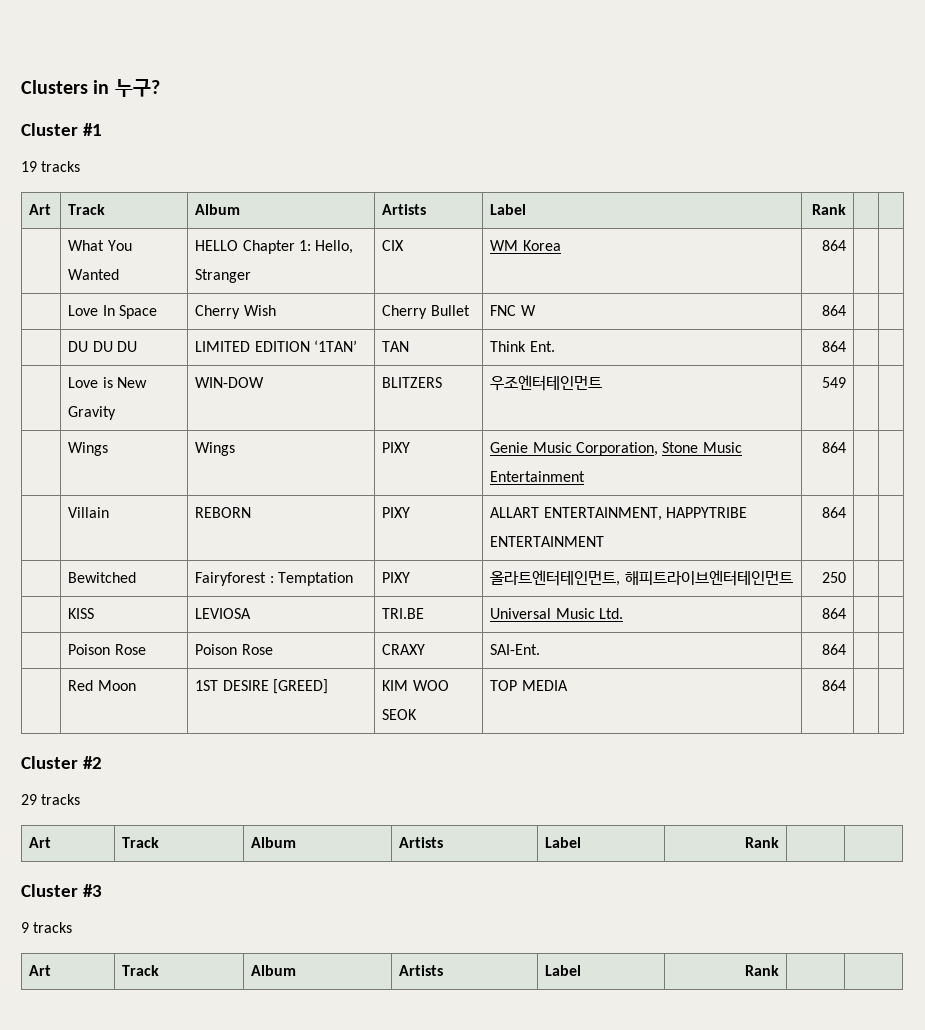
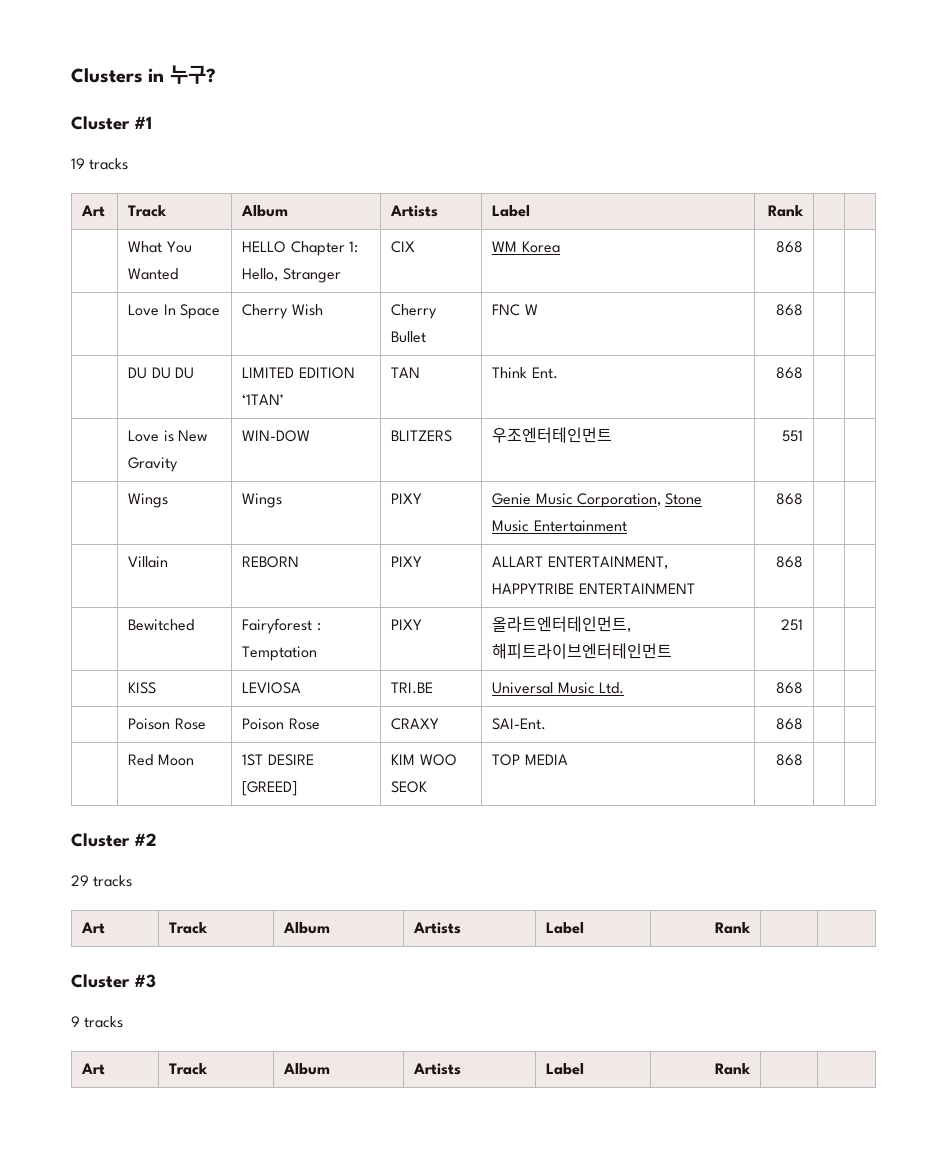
[821,240,846,251] 864 -> [775,241,803,253] 868
[821,305,846,316] 864 -> [775,304,803,316] 868
[821,341,846,352] 864 -> [775,367,803,379] 868
[821,377,846,388] 549 -> [781,430,803,442] 551
[821,442,846,453] 864 -> [775,493,803,505] 868
[821,507,846,518] 864 -> [775,556,803,568] 868
[821,572,846,583] 250 -> [780,619,803,631] 251
[821,608,846,619] 864 -> [775,682,803,694] 868
[821,644,846,655] 864 -> [775,718,803,730] 868
[821,680,846,691] 864 -> [775,754,803,766] 868

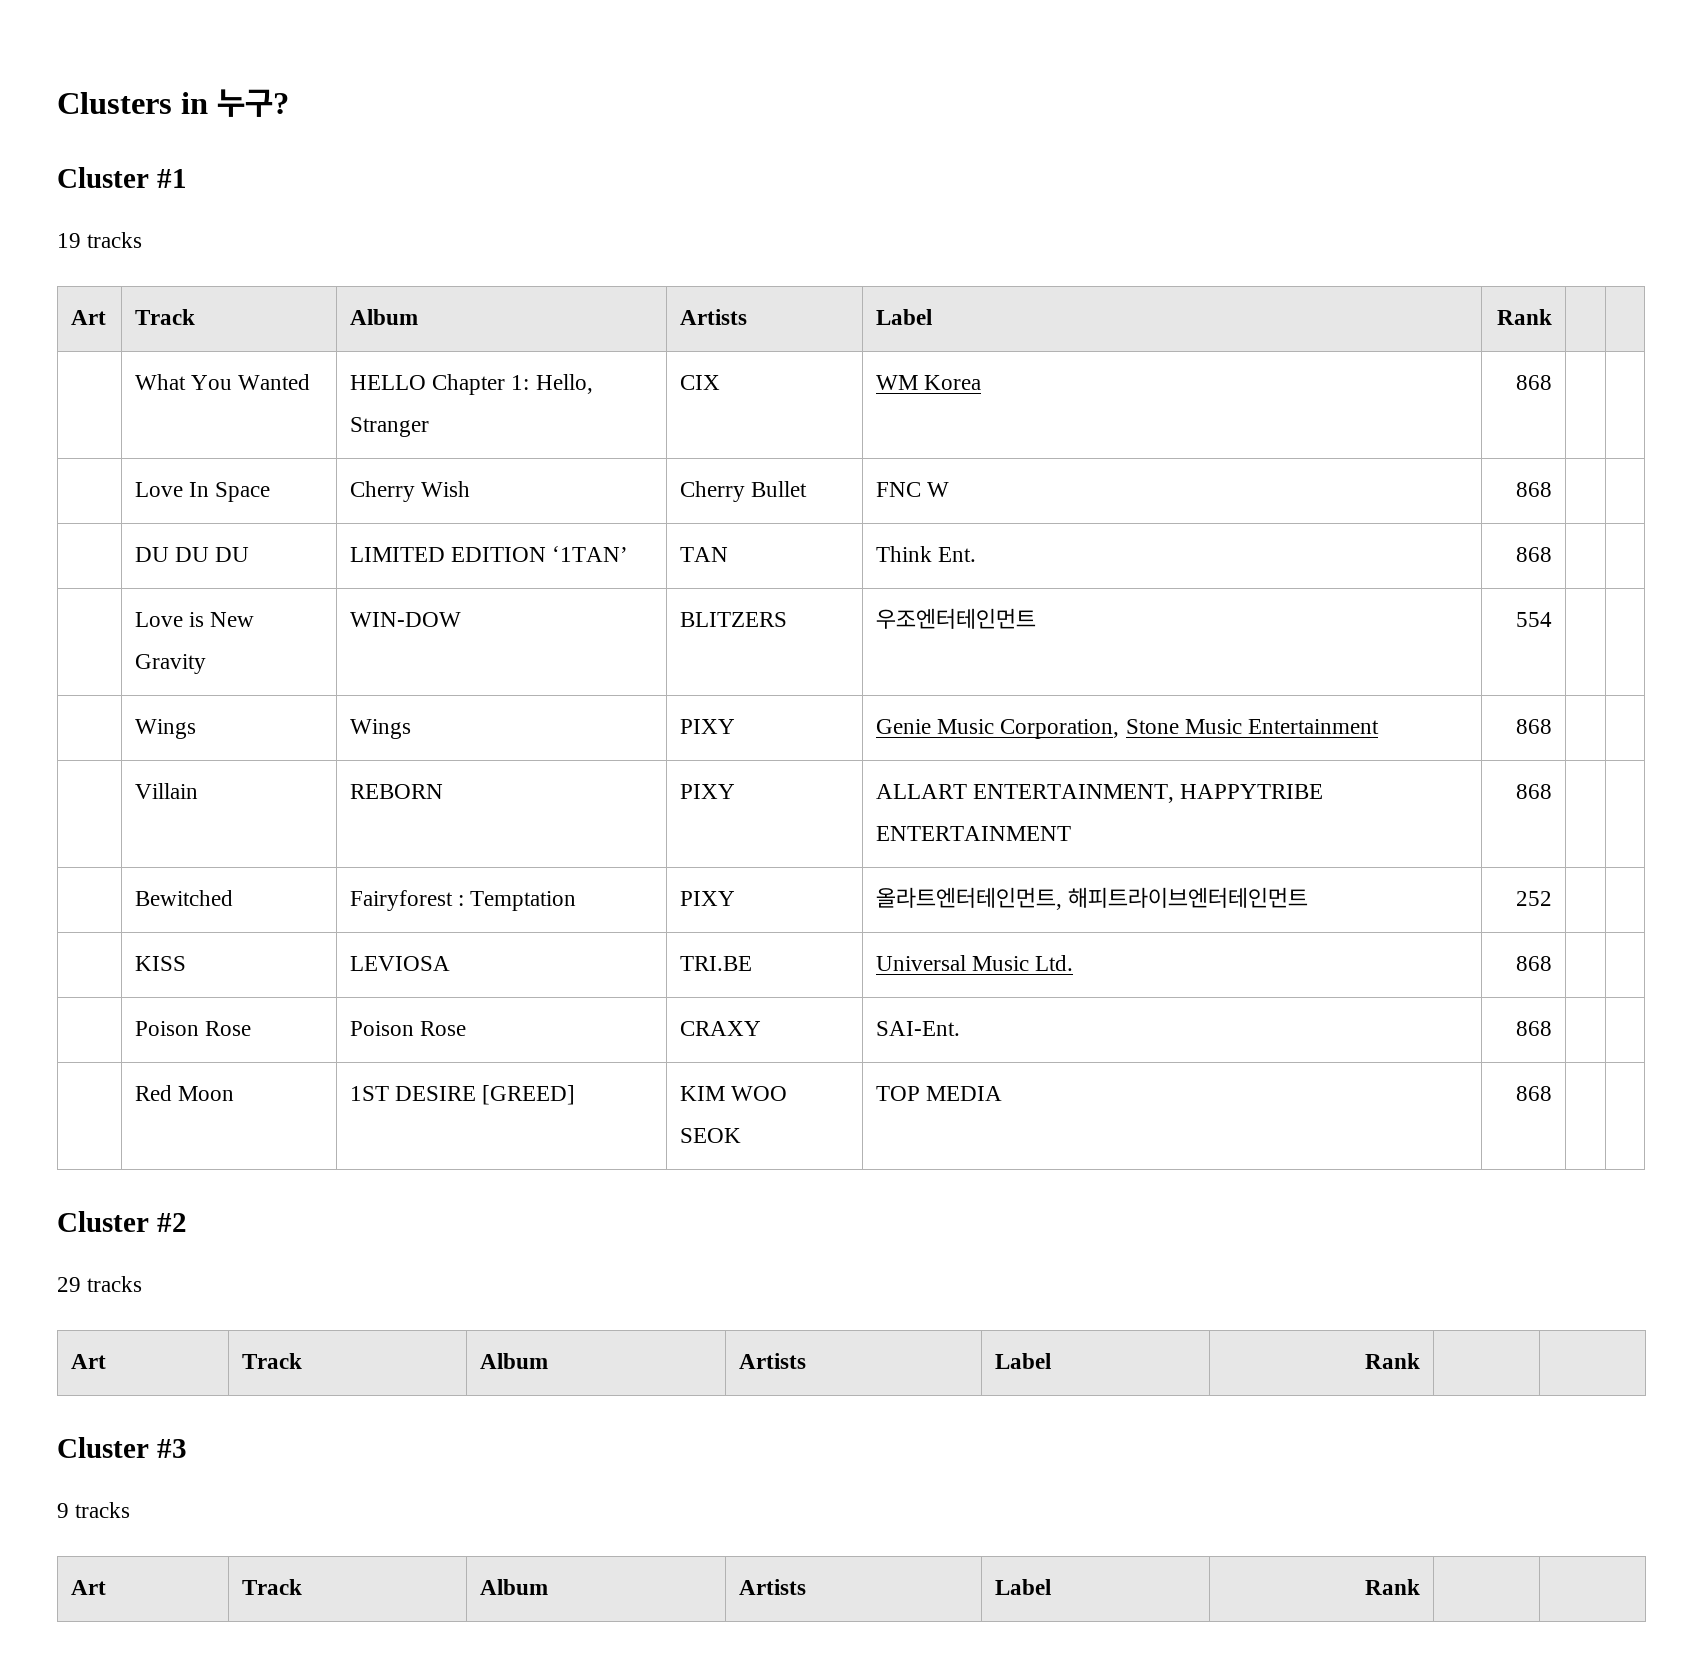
[781,430,803,442] 551 -> [1515,612,1552,627] 554
[780,619,803,631] 251 -> [1515,891,1552,906] 252

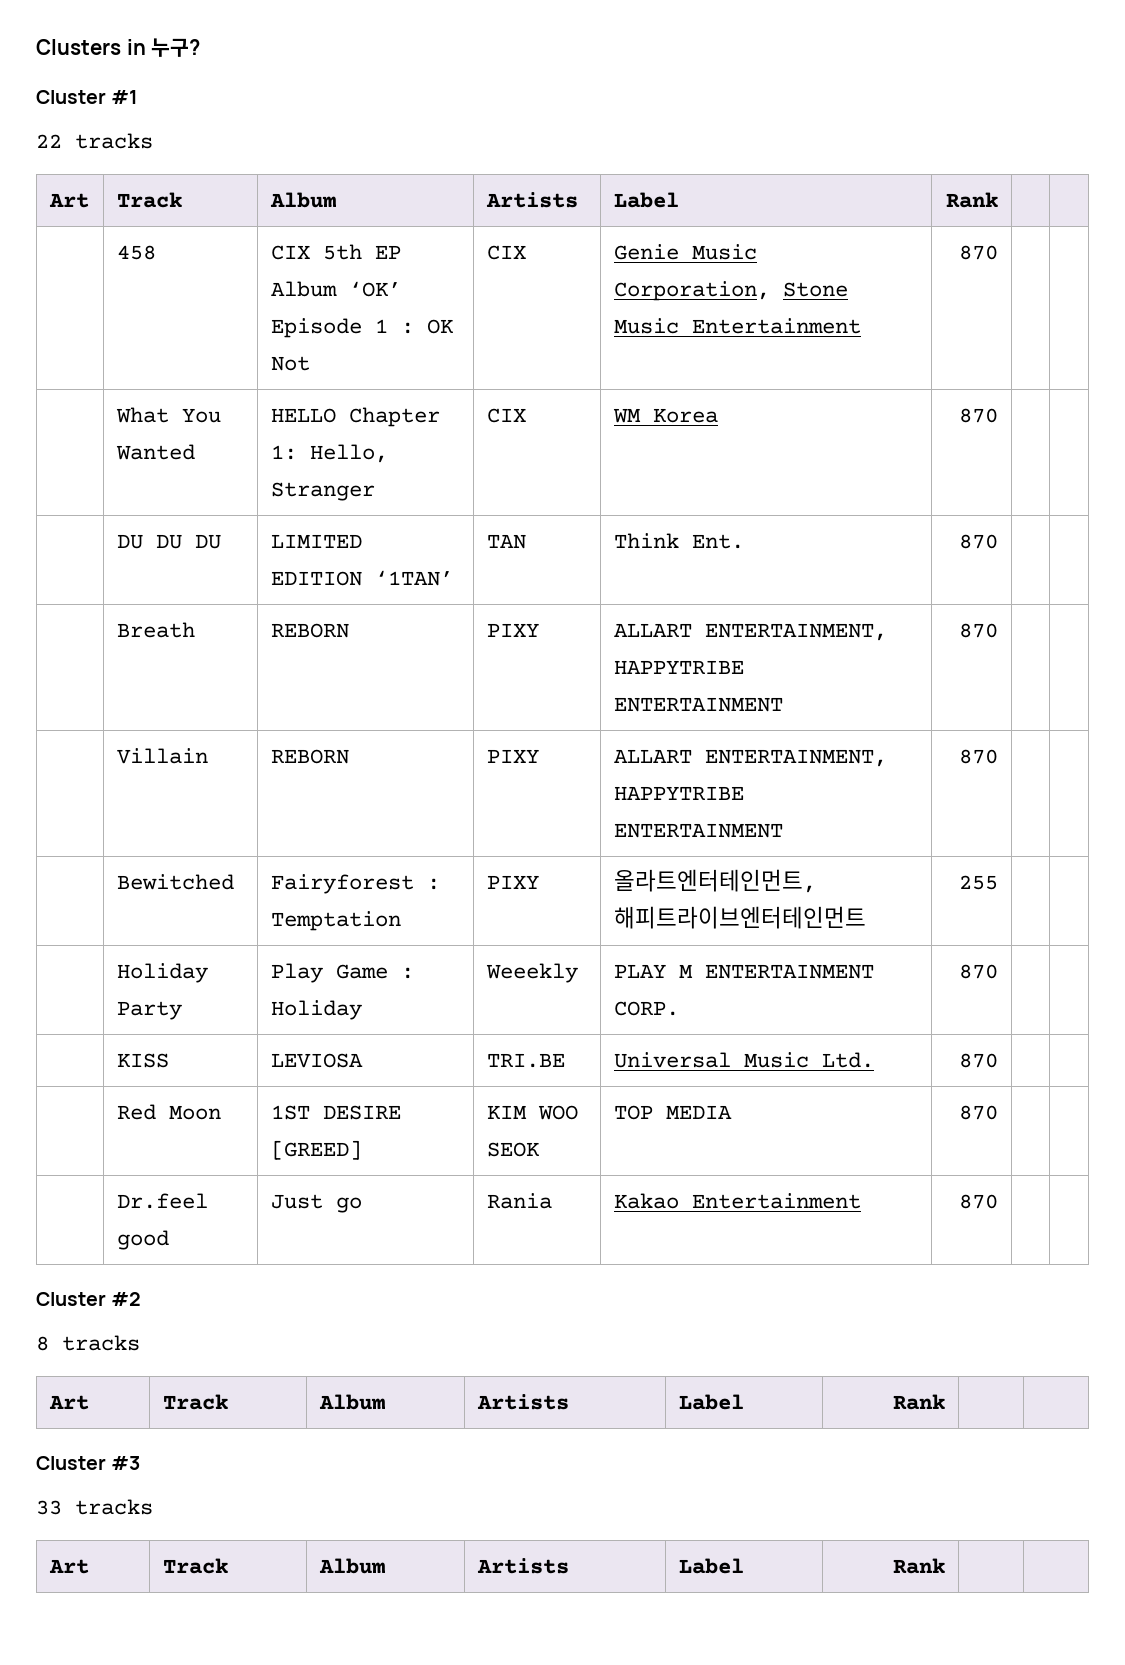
[57,232,143,248] [71,310,107,325] [135,309,196,325] [350,309,419,325] [680,309,748,325] [876,309,933,325] [1496,309,1552,325] 19 tracks // Art | Track | Album | Artists | Label | Rank | | -> [36,133,153,149] [48,193,89,208] [116,192,182,208] [269,192,336,208] [485,192,578,208] [613,192,679,208] [946,192,999,208] [116,245,156,260] [270,244,401,260] [270,281,401,297] [270,318,454,338] [270,356,310,371] [486,245,526,260] [613,244,757,260] [613,281,848,301] [613,318,861,334] [959,245,999,260] 22 tracks // Art | Track | Album | Artists | Label | Rank | | // | 458 | CIX 5th EP Album ‘OK’ Episode 1 : OK Not | CIX | Genie Music Corporation, Stone Music Entertainment | 870 | |
[1515,375,1552,390] [135,482,271,502] [350,481,471,502] [680,481,808,502] [876,482,950,497] [1515,482,1552,497] 868 | | // | Love In Space | Cherry Wish | Cherry Bullet | FNC W | 868 -> [959,408,999,423] 870
[1515,547,1552,562] [135,612,255,627] [135,654,207,674] [350,612,462,627] [680,612,788,627] [876,608,1037,629] [1515,612,1552,627] [135,719,197,739] [350,719,412,739] [680,719,736,734] [876,719,1380,739] [1515,719,1552,734] 868 | | // | Love is New Gravity | WIN-DOW | BLITZERS | 우조엔터테인먼트 | 554 | | // | Wings | Wings | PIXY | Genie Music Corporation, Stone Music Entertainment | 868 -> [959,534,999,549] [116,622,195,638] [270,623,349,638] [486,623,539,637] [613,623,887,641] [613,660,744,674] [613,697,783,712] [959,623,999,638] 870 | | // | Breath | REBORN | PIXY | ALLART ENTERTAINMENT, HAPPYTRIBE ENTERTAINMENT | 870
[1515,784,1552,799] 868 -> [959,749,999,764] 870
[1515,891,1552,906] 252 -> [959,875,999,890] [116,963,208,983] [116,1001,182,1020] [270,963,414,983] [270,1000,362,1020] [485,963,578,983] [613,964,874,979] [613,1001,679,1016] [959,964,999,979] 255 | | // | Holiday Party | Play Game : Holiday | Weeekly | PLAY M ENTERTAINMENT CORP. | 870
[1515,956,1552,971] [135,1021,252,1036] [350,1021,467,1036] [680,1021,762,1036] [876,1021,961,1036] [1515,1021,1552,1036] 868 | | // | Poison Rose | Poison Rose | CRAXY | SAI-Ent. | 868 -> [959,1053,999,1068] 870
[1515,1086,1552,1101] 868 -> [959,1105,999,1120] [116,1193,208,1209] [116,1230,169,1250] [270,1194,362,1213] [486,1193,552,1209] [613,1193,861,1209] [959,1194,999,1209] 870 | | // | Dr.feel good | Just go | Rania | Kakao Entertainment | 870
[57,1277,81,1292] 29 -> [36,1336,49,1351] 8
[57,1503,69,1518] 9 -> [36,1500,62,1515] 33

